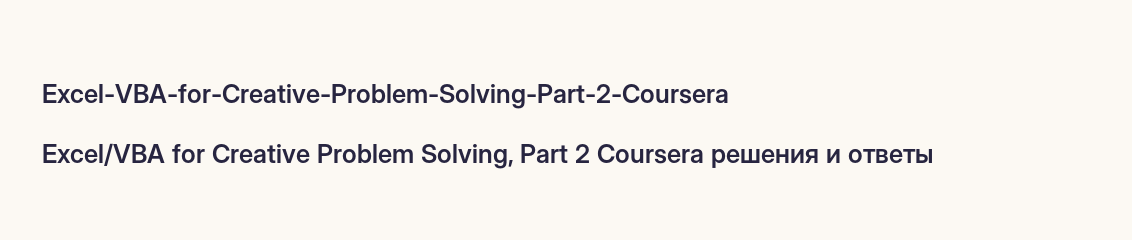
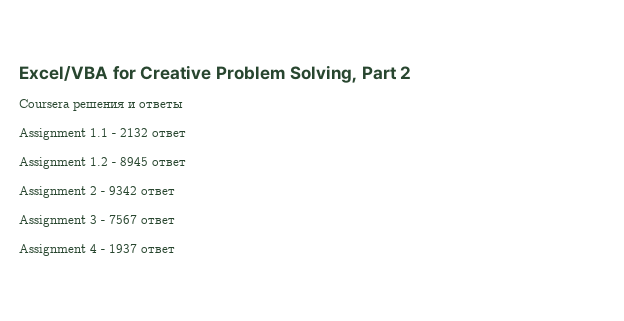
[42,84,729,109] Excel-VBA-for-Creative-Problem-Solving-Part-2-Coursera // -> (19, 73) none
(591, 153) none -> (412, 72) //
(933, 156) none -> [19,128,186,140] [19,157,186,169] [19,186,175,198] [19,215,175,227] [19,244,175,256] // Assignment 1.1 - 2132 ответ // Assignment 1.2 - 8945 ответ // Assignment 2 - 9342 ответ // Assignment 3 - 7567 ответ // Assignment 4 - 1937 ответ

